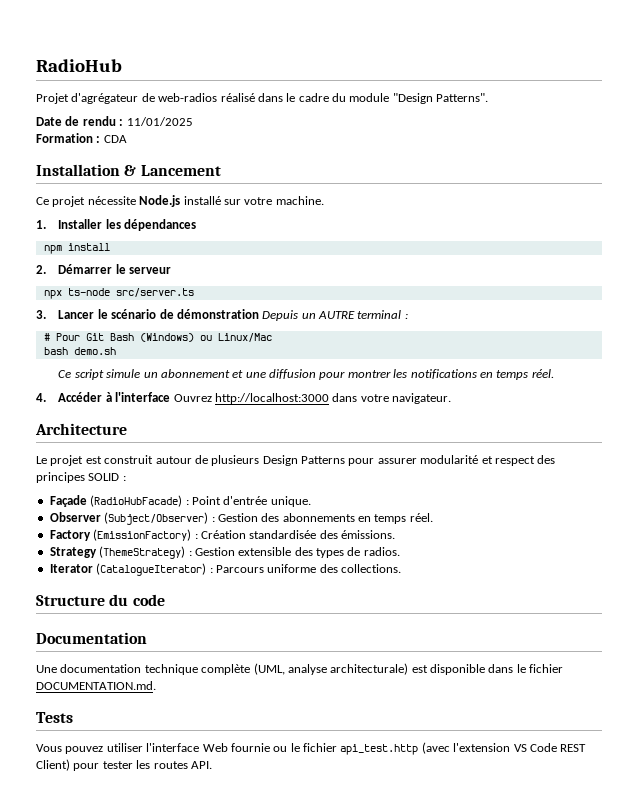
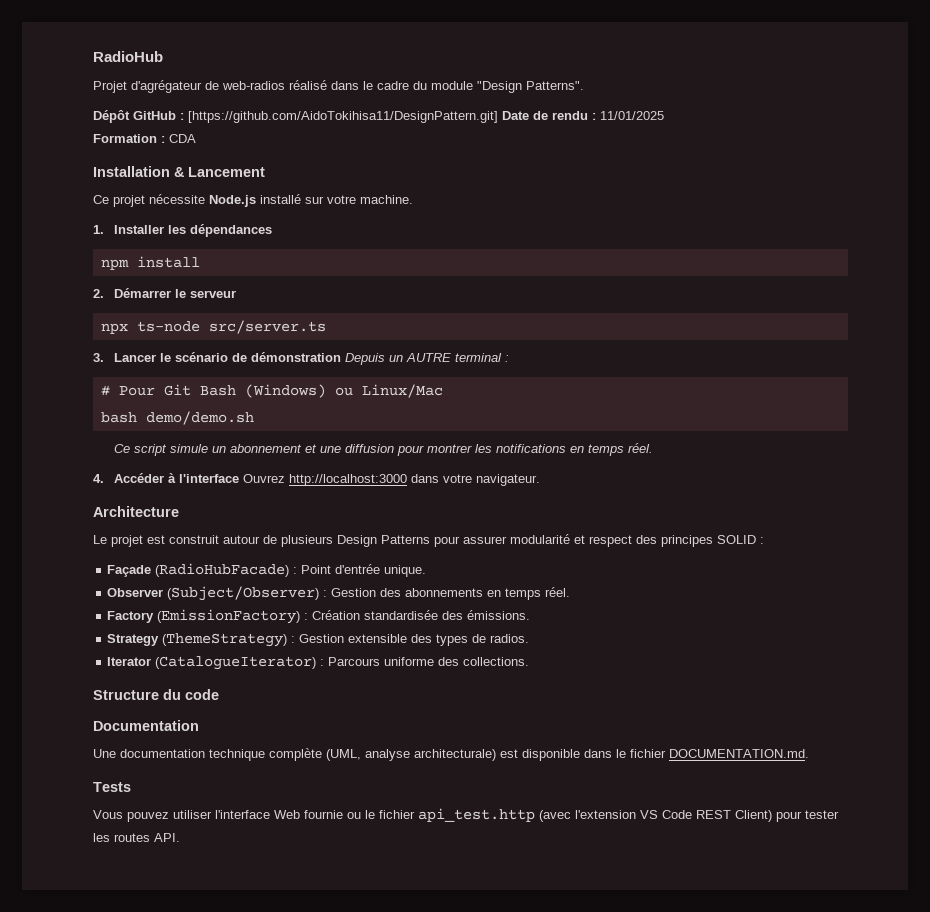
(489, 97) none -> [93,110,498,123] Dépôt GitHub : [https://github.com/AidoTokihisa11/DesignPattern.git]
[73,347,116,355] demo.sh -> [145,411,254,425] demo/demo.sh

